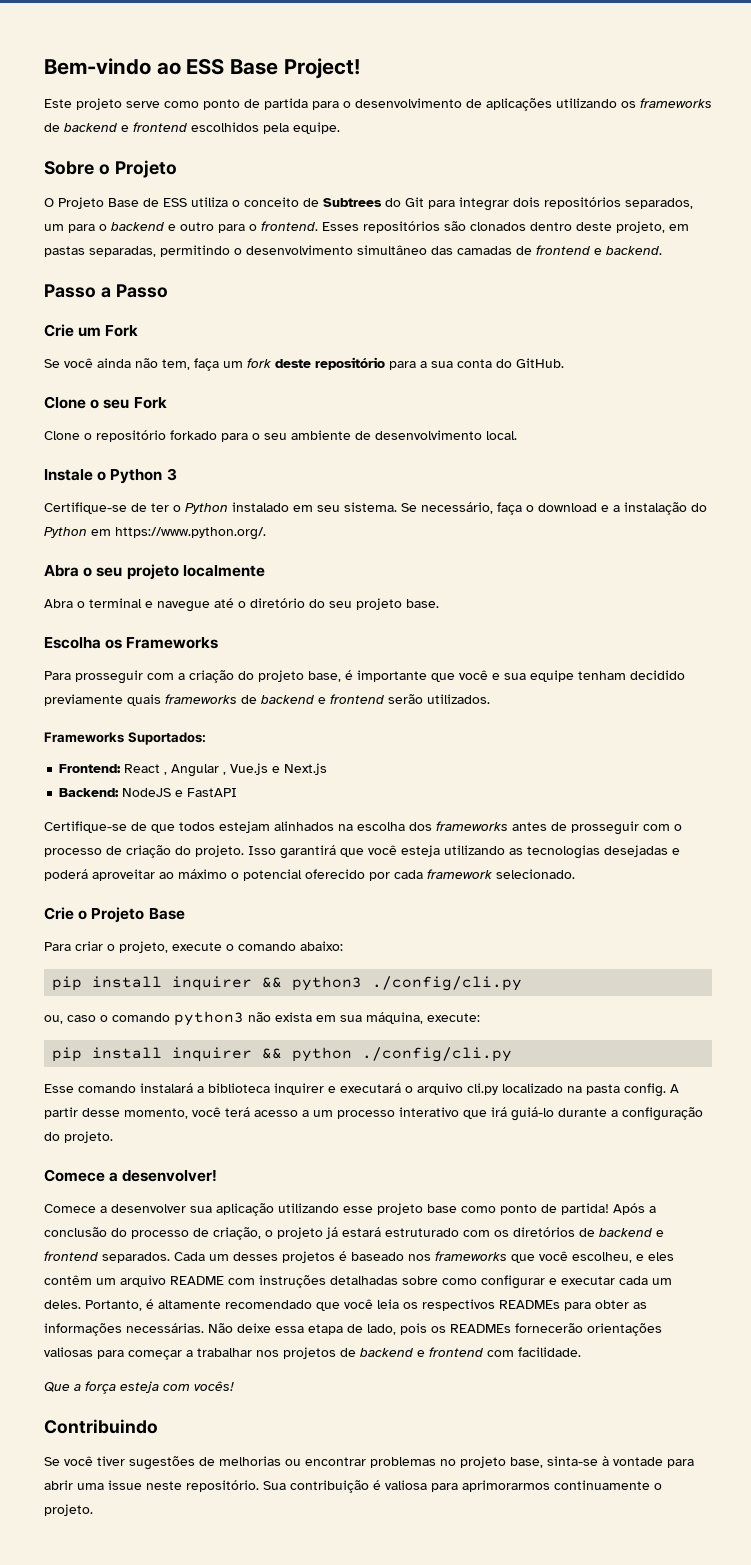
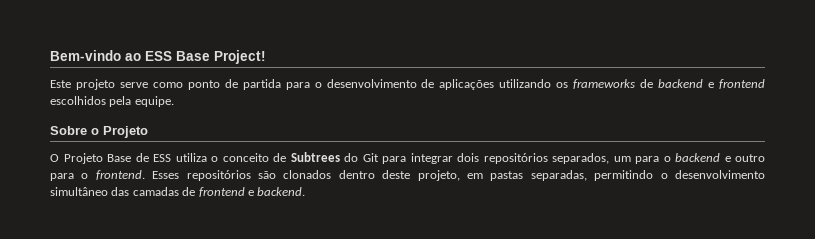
[44,284,168,298] [44,324,139,337] [44,357,564,371] [44,396,167,409] [44,430,517,442] [44,468,177,484] [44,502,707,515] [44,527,266,540] [44,564,265,580] [44,598,439,612] [44,637,219,649] [44,670,685,684] [44,694,490,706] [44,732,206,745] [59,763,328,777] [59,788,238,797] [44,821,682,835] [44,845,680,859] [44,869,575,881] [44,907,185,923] [44,941,343,953] [52,976,523,991] [44,1011,480,1026] [52,1047,513,1062] [44,1083,679,1097] [44,1107,703,1121] [44,1131,113,1143] [44,1169,218,1182] [44,1203,656,1216] [44,1227,664,1240] [44,1251,674,1263] [44,1275,672,1289] [44,1299,647,1311] [44,1323,662,1336] [44,1347,581,1360] [44,1381,234,1394] [44,1419,158,1434] [44,1456,694,1470] [44,1480,662,1493] [44,1504,93,1516] // Passo a Passo // Crie um Fork // Se você ainda não tem, faça um fork deste repositório para a sua conta do GitHub. // Clone o seu Fork // Clone o repositório forkado para o seu ambiente de desenvolvimento local. // Instale o Python 3 // Certifique-se de ter o Python instalado em seu sistema. Se necessário, faça o download e a instalação do Python em https://www.python.org/. // Abra o seu projeto localmente // Abra o terminal e navegue até o diretório do seu projeto base. // Escolha os Frameworks // Para prosseguir com a criação do projeto base, é importante que você e sua equipe tenham decidido previamente quais frameworks de backend e frontend serão utilizados. // Frameworks Suportados: // Frontend: React , Angular , Vue.js e Next.js // Backend: NodeJS e FastAPI // Certifique-se de que todos estejam alinhados na escolha dos frameworks antes de prosseguir com o processo de criação do projeto. Isso garantirá que você esteja utilizando as tecnologias desejadas e poderá aproveitar ao máximo o potencial oferecido por cada framework selecionado. // Crie o Projeto Base // Para criar o projeto, execute o comando abaixo: // pip install inquirer && python3 ./config/cli.py // ou, caso o comando python3 não exista em sua máquina, execute: // pip install inquirer && python ./config/cli.py // Esse comando instalará a biblioteca inquirer e executará o arquivo cli.py localizado na pasta config. A partir desse momento, você terá acesso a um processo interativo que irá guiá-lo durante a configuração do projeto. // Comece a desenvolver! // Comece a desenvolver sua aplicação utilizando esse projeto base como ponto de partida! Após a conclusão do processo de criação, o projeto já estará estruturado com os diretórios de backend e frontend separados. Cada um desses projetos é baseado nos frameworks que você escolheu, e eles contêm um arquivo README com instruções detalhadas sobre como configurar e executar cada um deles. Portanto, é altamente recomendado que você leia os respectivos READMEs para obter as informações necessárias. Não deixe essa etapa de lado, pois os READMEs fornecerão orientações valiosas para começar a trabalhar nos projetos de backend e frontend com facilidade. // Que a força esteja com vocês! // Contribuindo // Se você tiver sugestões de melhorias ou encontrar problemas no projeto base, sinta-se à vontade para abrir uma issue neste repositório. Sua contribuição é valiosa para aprimorarmos continuamente o projeto. -> (306, 191) none

